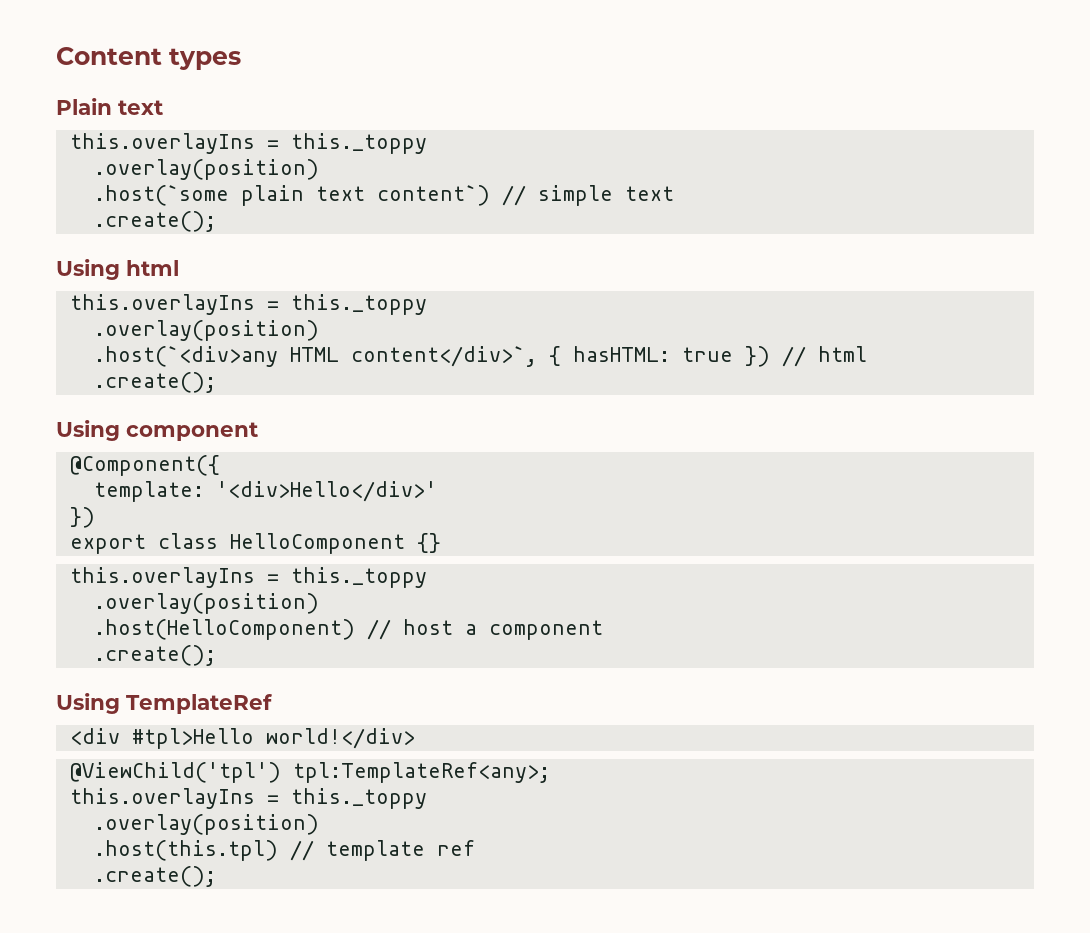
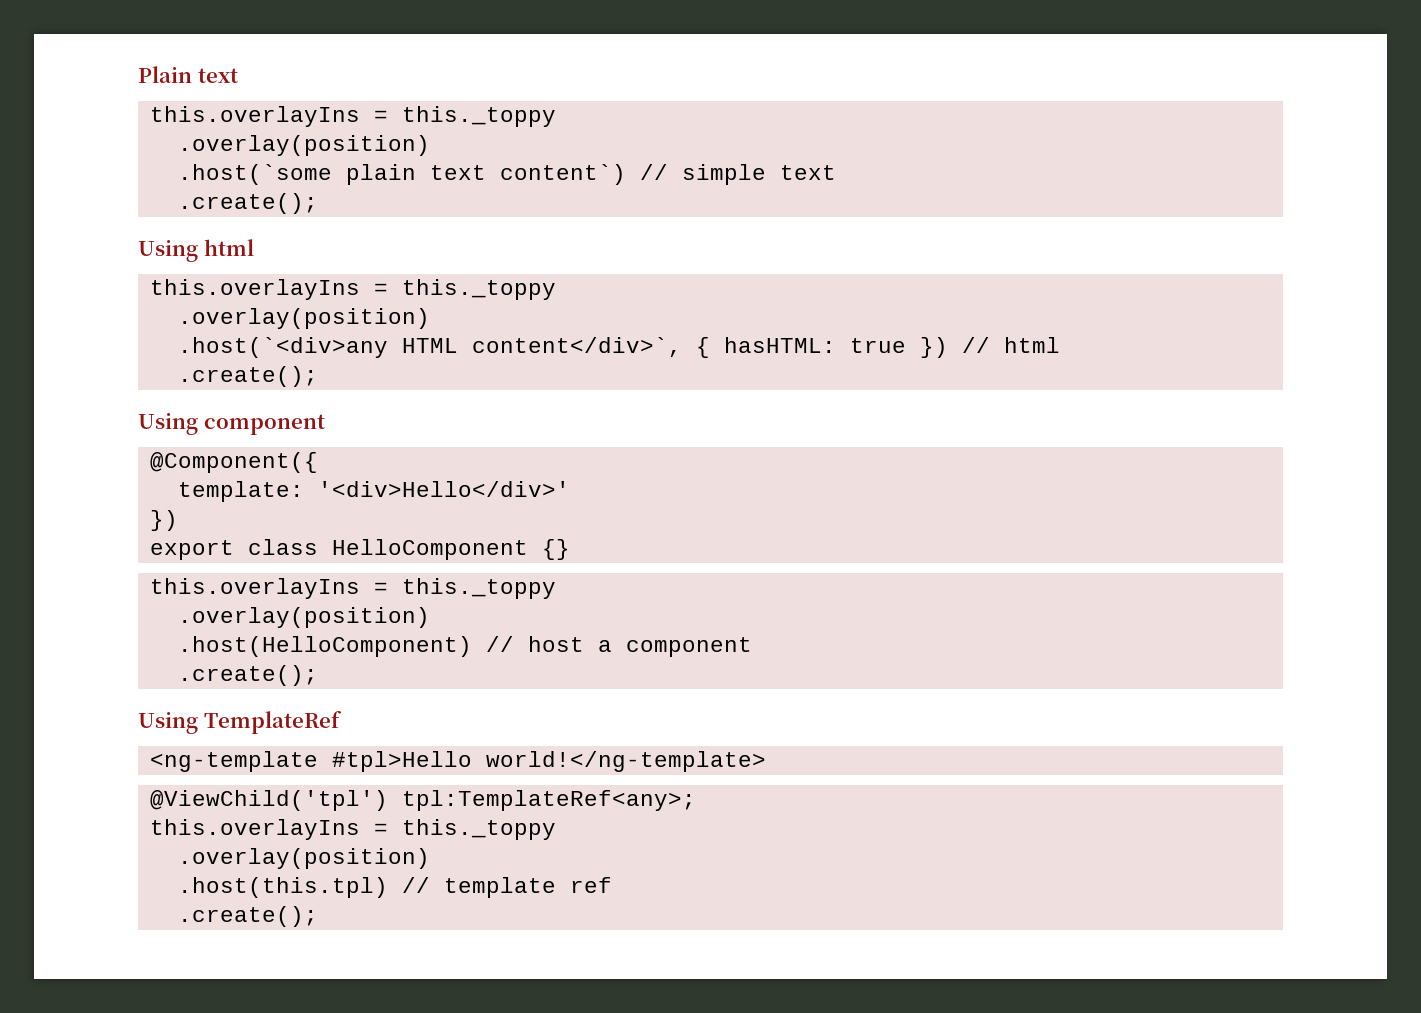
[56,47,241,70] Content types // -> (138, 74) none
[69,728,415,749] <div #tpl>Hello world!</div> -> [150,751,767,772] <ng-template #tpl>Hello world!</ng-template>

